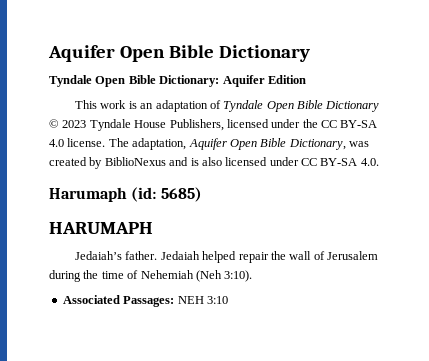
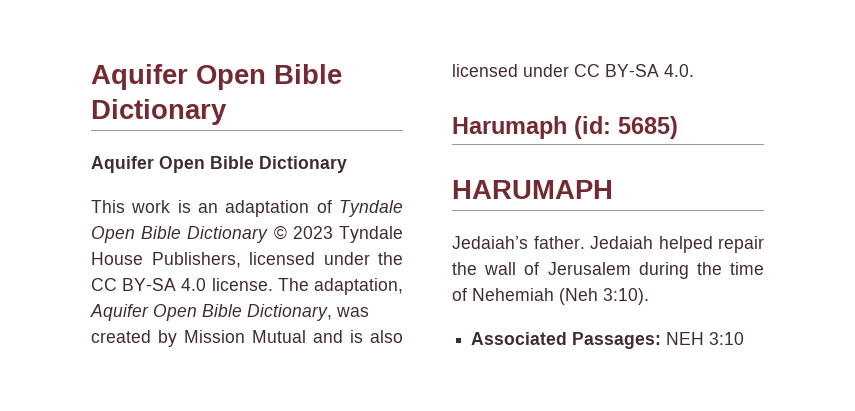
[48,45,310,62] [49,75,306,87] Aquifer Open Bible Dictionary // Tyndale Open Bible Dictionary: Aquifer Edition -> [91,64,342,90] [91,99,227,125] [91,156,347,173] Aquifer Open Bible Dictionary // Aquifer Open Bible Dictionary
[104,157,166,166] BiblioNexus -> [184,330,306,343] Mission Mutual

